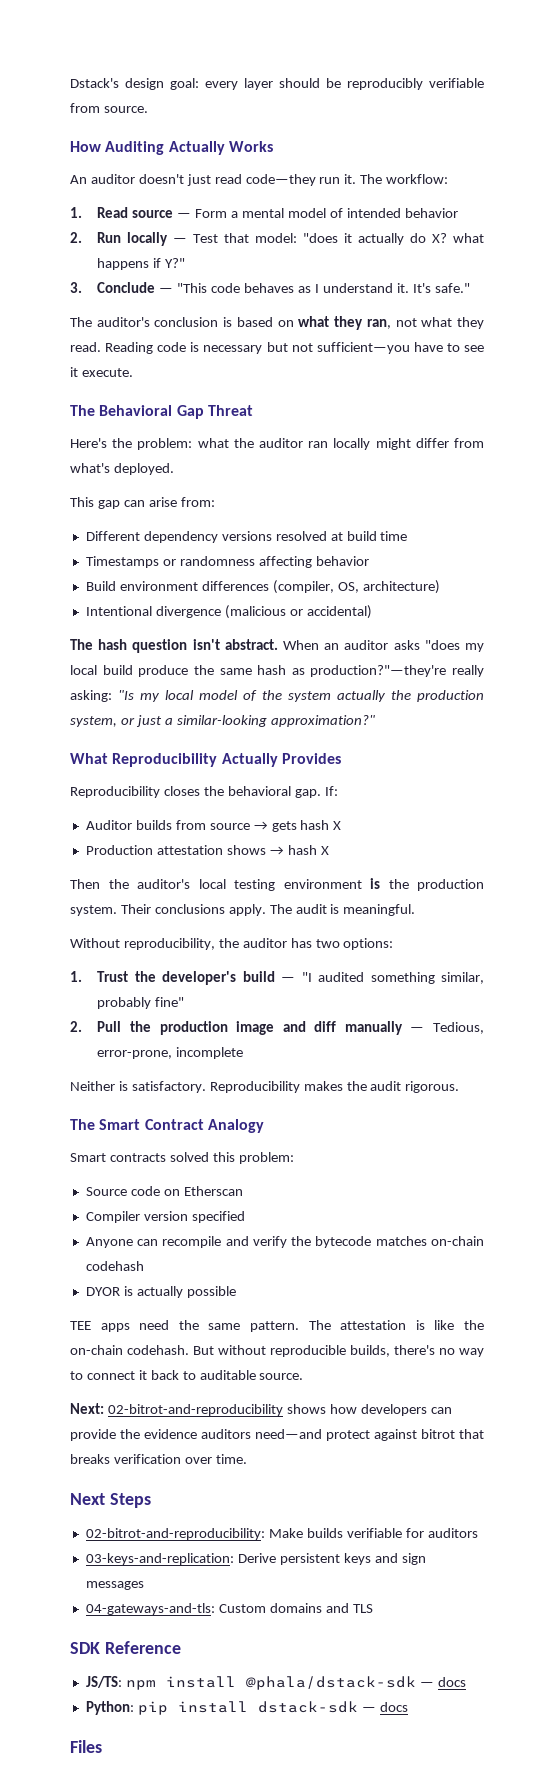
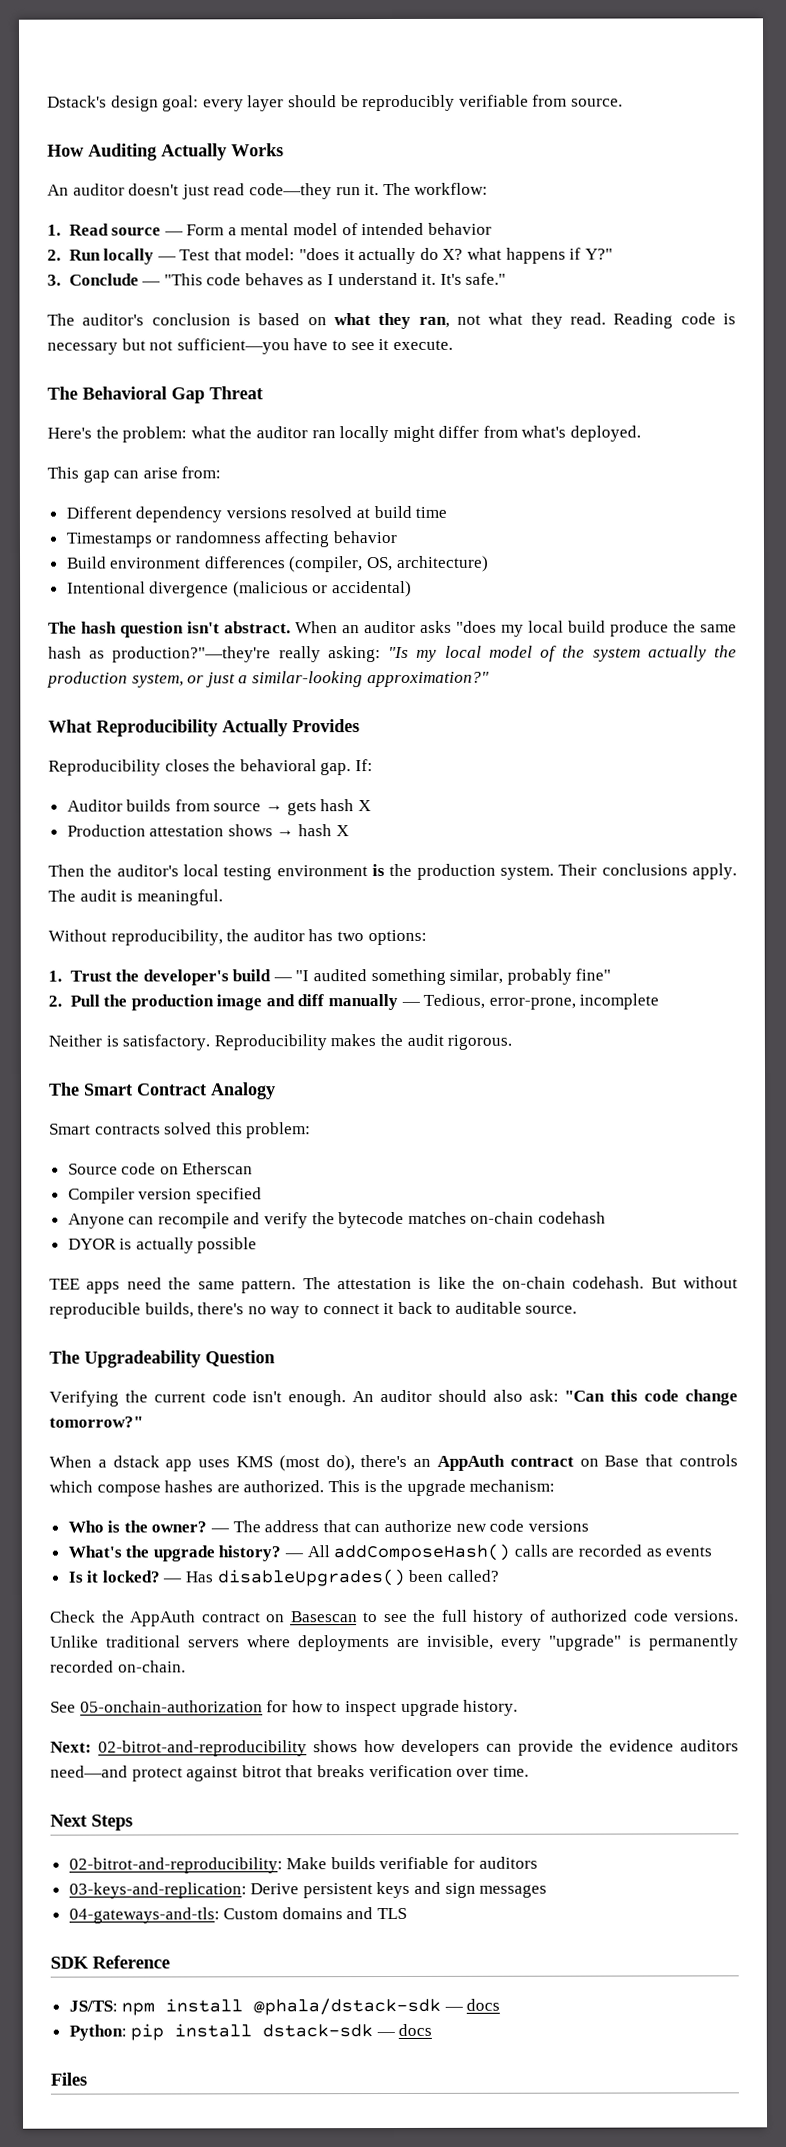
(304, 1376) none -> [49,1350,275,1368] [49,1389,738,1407] [49,1416,143,1428] [49,1454,738,1472] [49,1479,556,1497] [67,1519,589,1533] [67,1543,713,1562] [67,1568,499,1587] [50,1609,739,1627] [50,1634,739,1652] [50,1660,186,1673] [50,1699,519,1717] // The Upgradeability Question // Verifying the current code isn't enough. An auditor should also ask: "Can this code change tomorrow?" // When a dstack app uses KMS (most do), there's an AppAuth contract on Base that controls which compose hashes are authorized. This is the upgrade mechanism: // Who is the owner? — The address that can authorize new code versions // What's the upgrade history? — All addComposeHash() calls are recorded as events // Is it locked? — Has disableUpgrades() been called? // Check the AppAuth contract on Basescan to see the full history of authorized code versions. Unlike traditional servers where deployments are invisible, every "upgrade" is permanently recorded on-chain. // See 05-onchain-authorization for how to inspect upgrade history.

